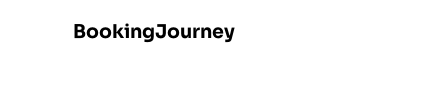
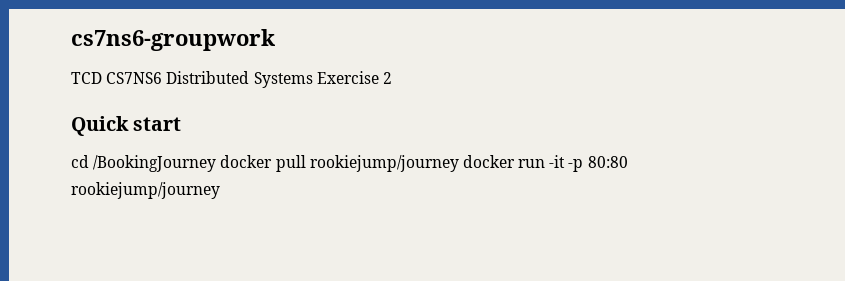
[73,23,235,43] BookingJourney -> [71,29,275,51] [71,71,392,88] [71,116,182,136] [71,155,628,172] [71,182,220,199] cs7ns6-groupwork // TCD CS7NS6 Distributed Systems Exercise 2 // Quick start // cd /BookingJourney docker pull rookiejump/journey docker run -it -p 80:80 rookiejump/journey

